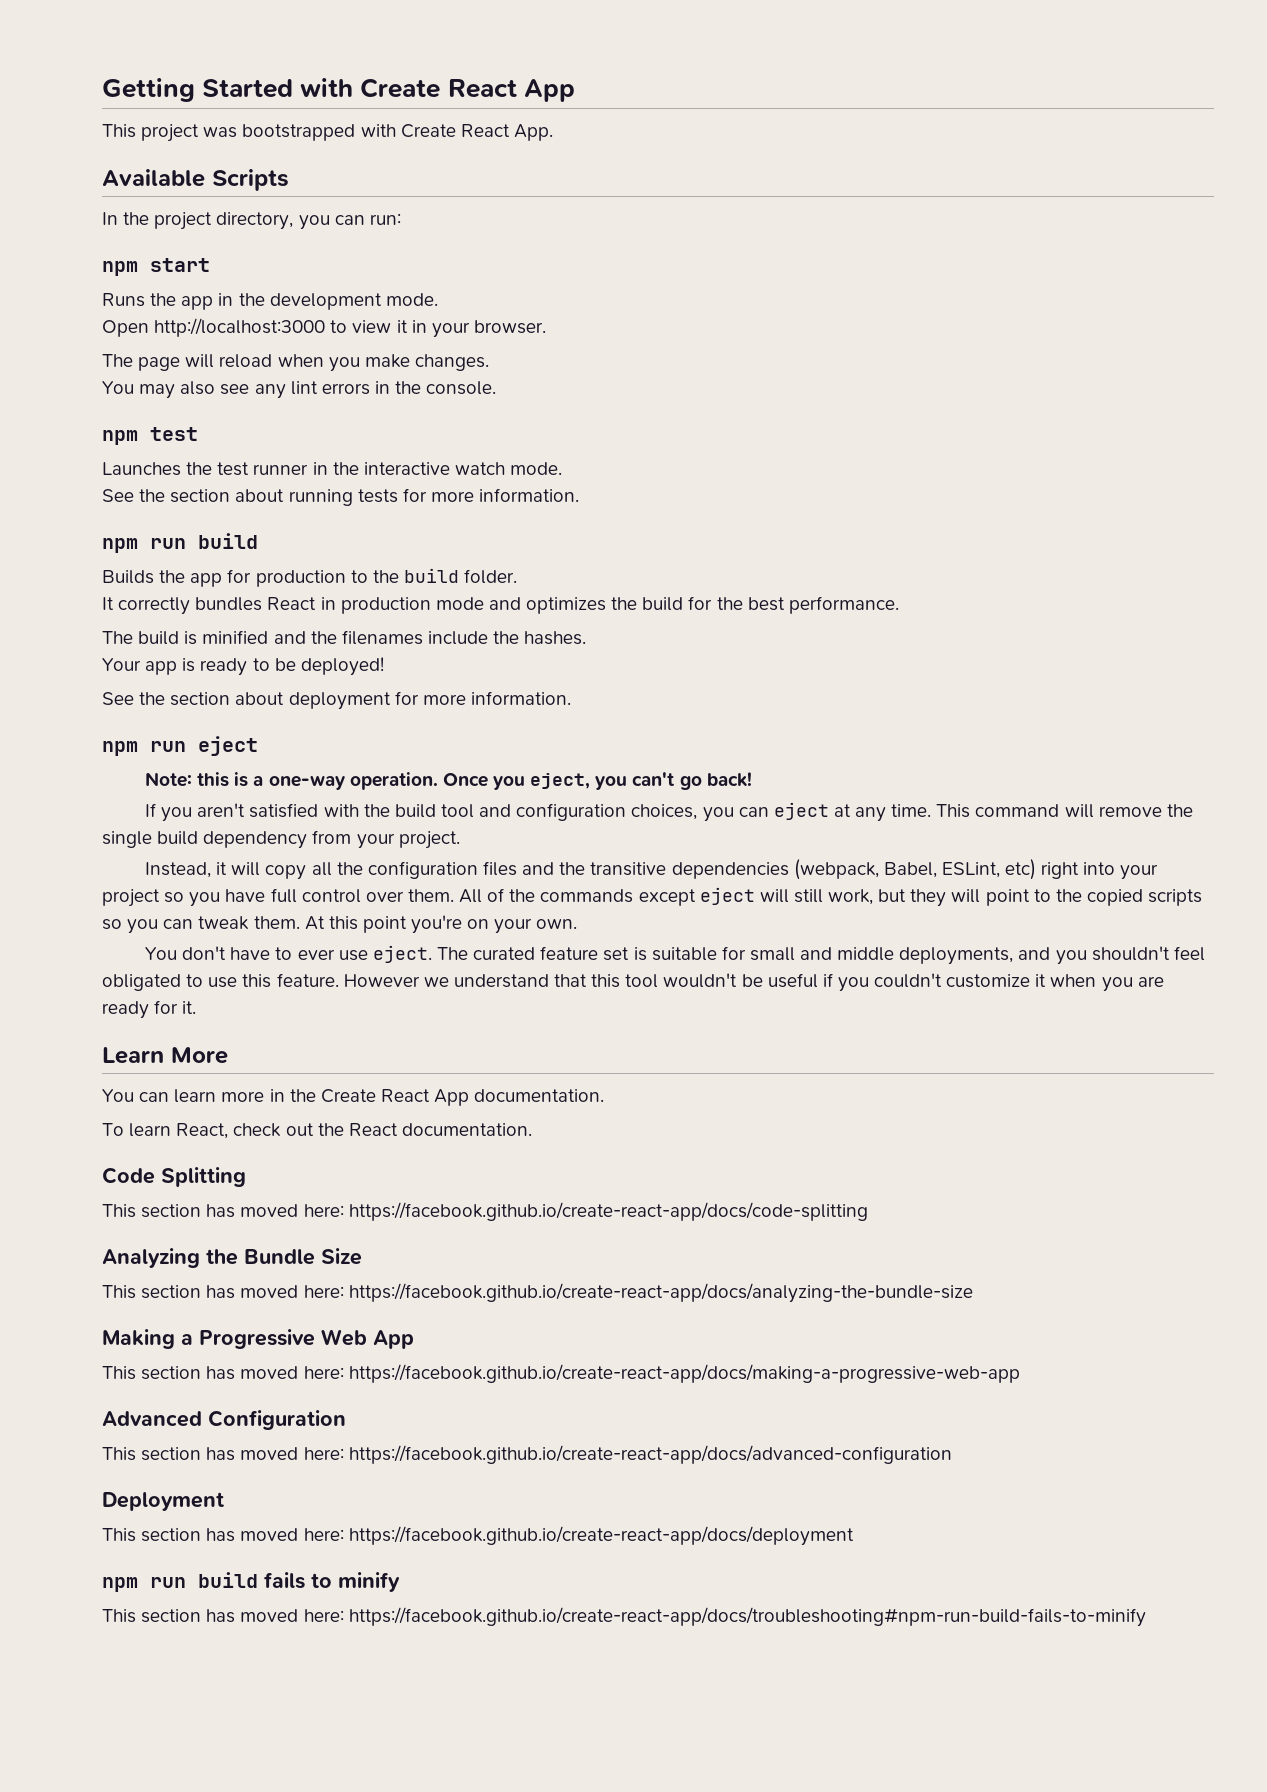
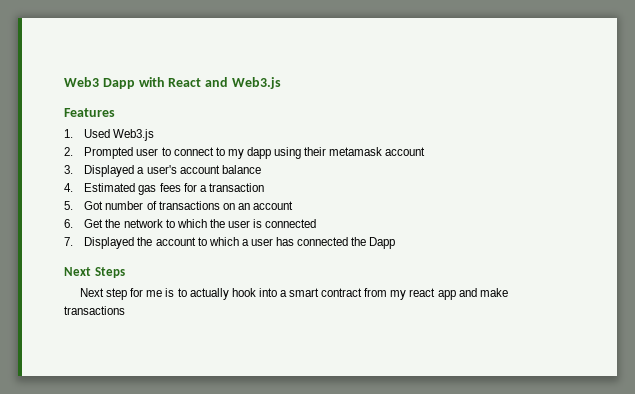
[102,78,575,102] [102,124,553,142] [102,169,289,191] [102,212,401,230] [102,258,210,276] [102,293,438,310] [102,318,546,338] [102,354,489,372] [102,381,497,399] [102,427,198,445] [102,462,563,476] [102,488,580,506] [102,533,258,553] [102,568,518,587] [102,596,899,615] [102,630,587,645] [102,657,384,676] [102,691,571,710] [102,736,258,756] [145,772,752,790] [145,802,1193,822] [102,830,460,849] [145,859,1159,880] [102,887,1203,907] [102,915,578,934] [145,945,1205,965] [102,973,1164,992] [102,1000,197,1019] [102,1047,228,1064] [102,1089,605,1106] [102,1123,532,1139] [102,1167,246,1187] [102,1202,868,1221] [102,1248,362,1268] [102,1283,973,1303] [102,1329,414,1349] [102,1364,1020,1383] [102,1410,346,1430] [102,1445,952,1464] [102,1492,224,1511] [102,1526,854,1546] [102,1572,400,1592] [102,1607,1146,1627] Getting Started with Create React App // This project was bootstrapped with Create React App. // Available Scripts // In the project directory, you can run: // npm start // Runs the app in the development mode. // Open http://localhost:3000 to view it in your browser. // The page will reload when you make changes. // You may also see any lint errors in the console. // npm test // Launches the test runner in the interactive watch mode. // See the section about running tests for more information. // npm run build // Builds the app for production to the build folder. // It correctly bundles React in production mode and optimizes the build for the best performance. // The build is minified and the filenames include the hashes. // Your app is ready to be deployed! // See the section about deployment for more information. // npm run eject // Note: this is a one-way operation. Once you eject, you can't go back! // If you aren't satisfied with the build tool and configuration choices, you can eject at any time. This command will remove the single build dependency from your project. // Instead, it will copy all the configuration files and the transitive dependencies (webpack, Babel, ESLint, etc) right into your project so you have full control over them. All of the commands except eject will still work, but they will point to the copied scripts so you can tweak them. At this point you're on your own. // You don't have to ever use eject. The curated feature set is suitable for small and middle deployments, and you shouldn't feel obligated to use this feature. However we understand that this tool wouldn't be useful if you couldn't customize it when you are ready for it. // Learn More // You can learn more in the Create React App documentation. // To learn React, check out the React documentation. // Code Splitting // This section has moved here: https://facebook.github.io/create-react-app/docs/code-splitting // Analyzing the Bundle Size // This section has moved here: https://facebook.github.io/create-react-app/docs/analyzing-the-bundle-size // Making a Progressive Web App // This section has moved here: https://facebook.github.io/create-react-app/docs/making-a-progressive-web-app // Advanced Configuration // This section has moved here: https://facebook.github.io/create-react-app/docs/advanced-configuration // Deployment // This section has moved here: https://facebook.github.io/create-react-app/docs/deployment // npm run build fails to minify // This section has moved here: https://facebook.github.io/create-react-app/docs/troubleshooting#npm-run-build-fails-to-minify -> [64,77,281,89] [64,108,115,117] [64,129,155,141] [64,147,426,159] [64,165,261,177] [64,183,264,195] [64,201,293,210] [64,219,317,228] [64,237,396,249] [64,267,125,278] [80,288,508,300] [64,306,125,315] Web3 Dapp with React and Web3.js // Features // 1. Used Web3.js // 2. Prompted user to connect to my dapp using their metamask account // 3. Displayed a user's account balance // 4. Estimated gas fees for a transaction // 5. Got number of transactions on an account // 6. Get the network to which the user is connected // 7. Displayed the account to which a user has connected the Dapp // Next Steps // Next step for me is to actually hook into a smart contract from my react app and make transactions

